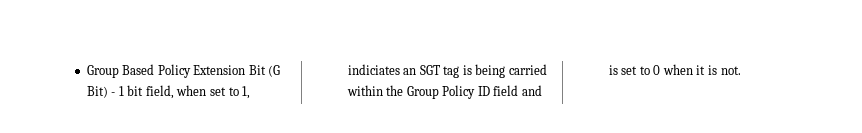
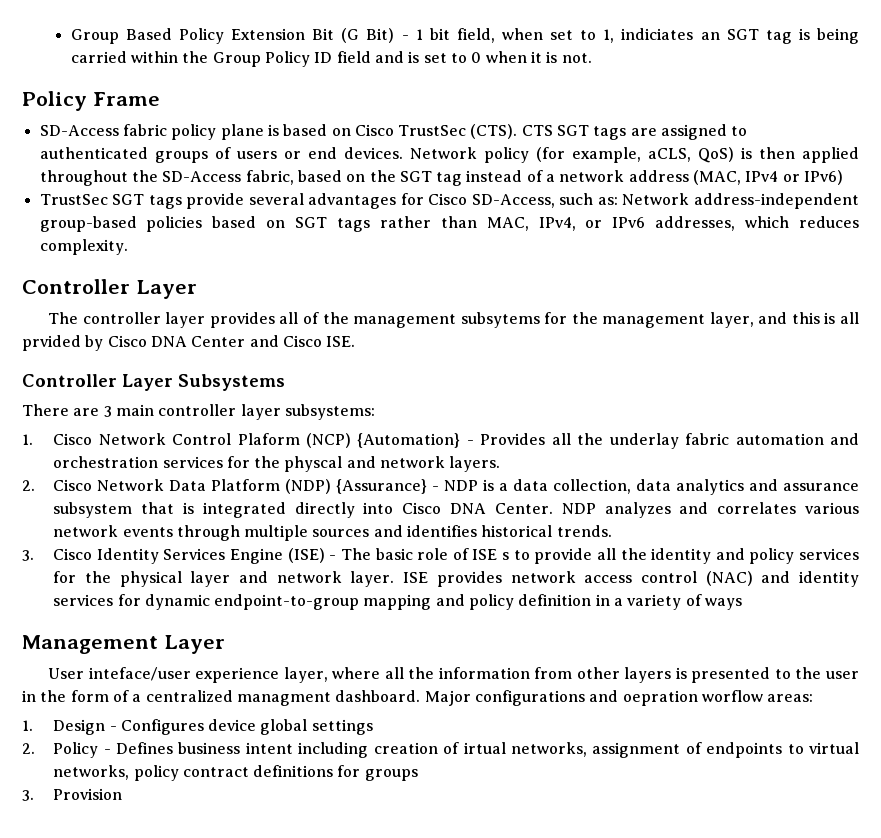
(741, 70) none -> [22,91,160,111] [39,124,748,140] [39,147,859,163] [39,170,844,186] [39,193,860,209] [39,216,859,232] [39,239,128,255] [22,279,197,299] [48,312,860,328] [22,335,356,351] [22,374,285,391] [22,404,375,420] [22,433,859,449] [53,456,501,472] [22,479,859,495] [53,502,859,518] [53,525,612,541] [22,548,860,564] [53,571,859,587] [53,594,743,610] [22,635,225,654] [48,667,859,683] [22,690,814,706] [22,719,373,735] [22,742,860,758] [53,765,418,781] [22,788,123,801] // Policy Frame // SD-Access fabric policy plane is based on Cisco TrustSec (CTS). CTS SGT tags are assigned to authenticated groups of users or end devices. Network policy (for example, aCLS, QoS) is then applied throughout the SD-Access fabric, based on the SGT tag instead of a network address (MAC, IPv4 or IPv6) // TrustSec SGT tags provide several advantages for Cisco SD-Access, such as: Network address-independent group-based policies based on SGT tags rather than MAC, IPv4, or IPv6 addresses, which reduces complexity. // Controller Layer // The controller layer provides all of the management subsytems for the management layer, and this is all prvided by Cisco DNA Center and Cisco ISE. // Controller Layer Subsystems // There are 3 main controller layer subsystems: // 1. Cisco Network Control Plaform (NCP) {Automation} - Provides all the underlay fabric automation and orchestration services for the physcal and network layers. // 2. Cisco Network Data Platform (NDP) {Assurance} - NDP is a data collection, data analytics and assurance subsystem that is integrated directly into Cisco DNA Center. NDP analyzes and correlates various network events through multiple sources and identifies historical trends. // 3. Cisco Identity Services Engine (ISE) - The basic role of ISE s to provide all the identity and policy services for the physical layer and network layer. ISE provides network access control (NAC) and identity services for dynamic endpoint-to-group mapping and policy definition in a variety of ways // Management Layer // User inteface/user experience layer, where all the information from other layers is presented to the user in the form of a centralized managment dashboard. Major configurations and oepration worflow areas: // 1. Design - Configures device global settings // 2. Policy - Defines business intent including creation of irtual networks, assignment of endpoints to virtual networks, policy contract definitions for groups // 3. Provision

